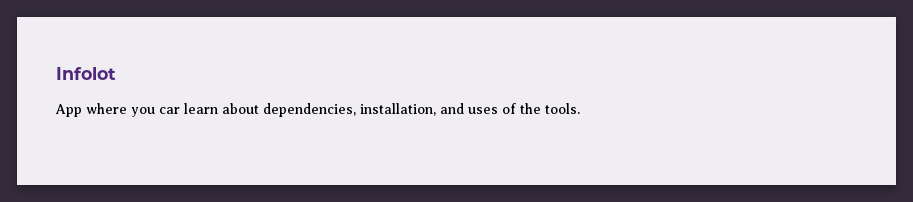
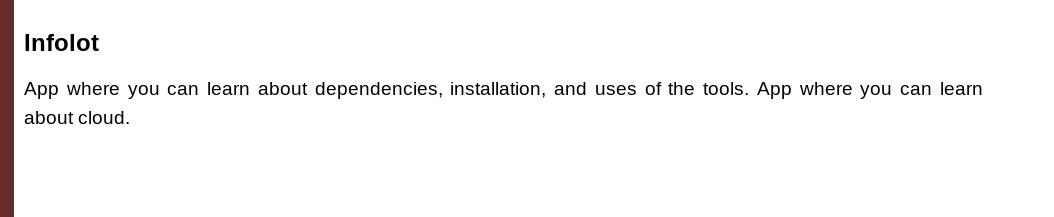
[159,107,180,114] car -> [167,85,200,95] can
(580, 108) none -> [756,82,983,99] [24,111,131,124] App where you can learn about cloud.

